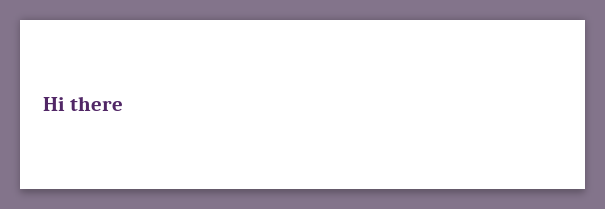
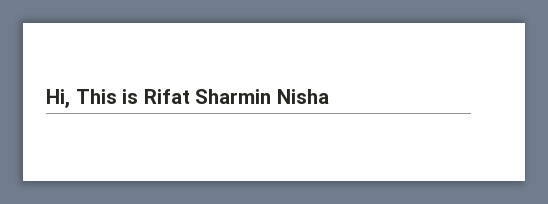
[43,96,123,111] Hi there -> [46,89,329,108] Hi, This is Rifat Sharmin Nisha

